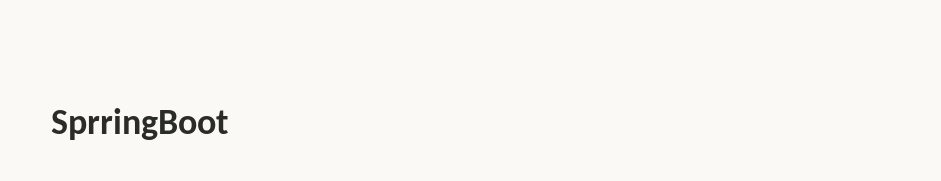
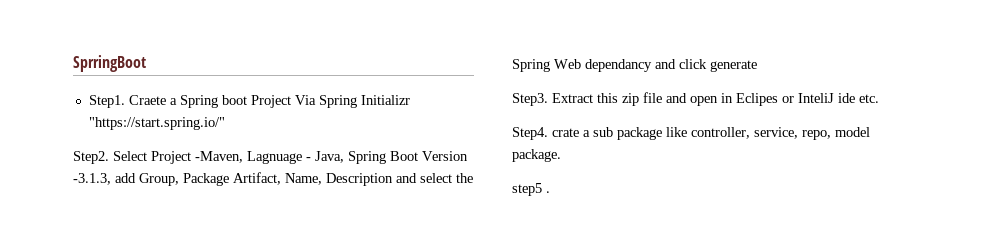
(228, 124) none -> [88,95,410,108] [88,117,225,130] [73,151,468,164] [73,172,473,186] [512,59,757,72] [512,92,879,106] [512,127,870,140] [512,149,561,162] [512,183,550,196] // Step1. Craete a Spring boot Project Via Spring Initializr "https://start.spring.io/" // Step2. Select Project -Maven, Lagnuage - Java, Spring Boot Version -3.1.3, add Group, Package Artifact, Name, Description and select the Spring Web dependancy and click generate // Step3. Extract this zip file and open in Eclipes or InteliJ ide etc. // Step4. crate a sub package like controller, service, repo, model package. // step5 .

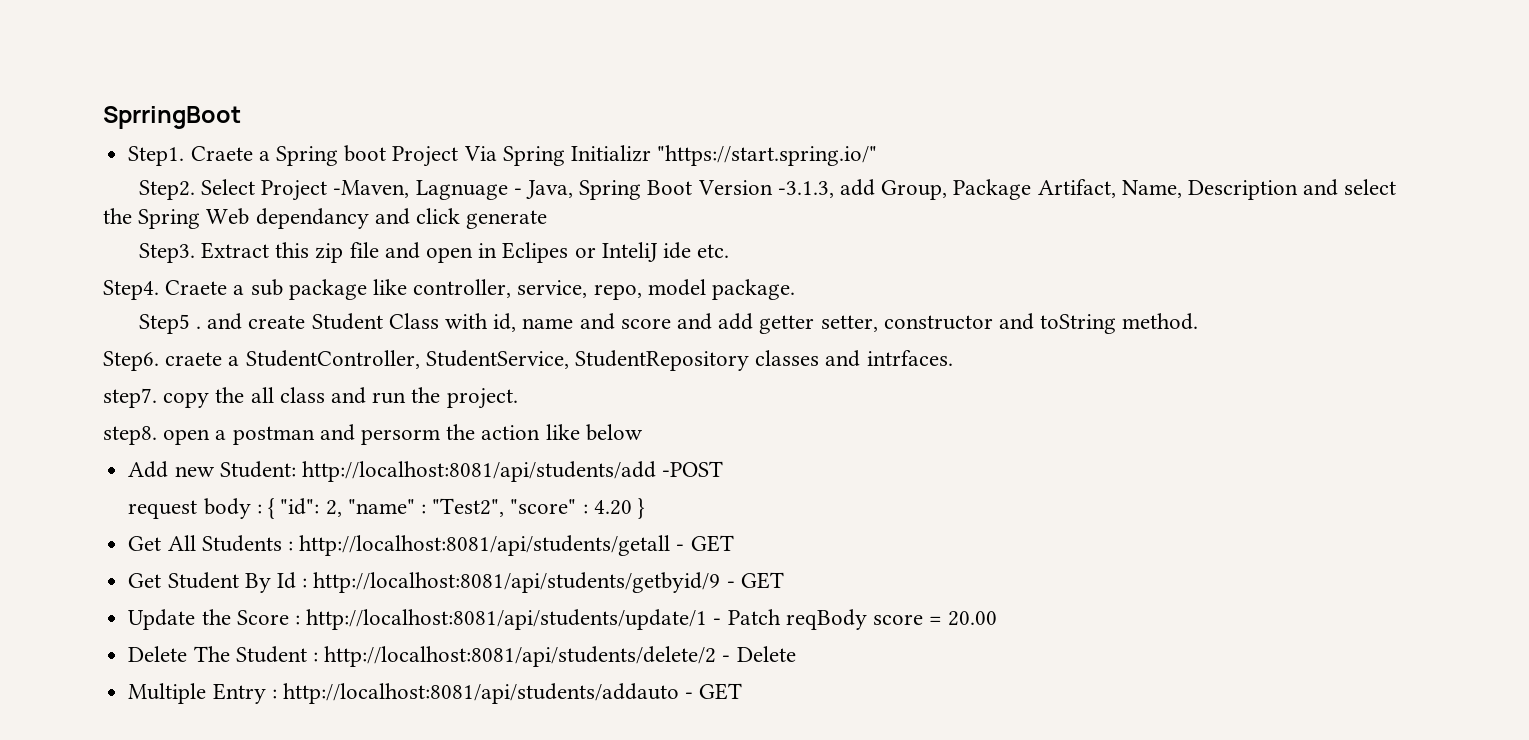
[552,128,579,137] crate -> [165,280,228,295] Craete
[512,183,550,196] step5 . -> [138,313,1199,334] [103,350,953,371] [103,387,518,409] [103,424,643,445] [128,461,724,482] [128,498,646,519] [128,535,734,556] [128,572,784,593] [128,609,998,630] [128,646,796,667] [128,683,743,704] Step5 . and create Student Class with id, name and score and add getter setter, constructor and toString method. // Step6. craete a StudentController, StudentService, StudentRepository classes and intrfaces. // step7. copy the all class and run the project. // step8. open a postman and persorm the action like below // Add new Student: http://localhost:8081/api/students/add -POST // request body : { "id": 2, "name" : "Test2", "score" : 4.20 } // Get All Students : http://localhost:8081/api/students/getall - GET // Get Student By Id : http://localhost:8081/api/students/getbyid/9 - GET // Update the Score : http://localhost:8081/api/students/update/1 - Patch reqBody score = 20.00 // Delete The Student : http://localhost:8081/api/students/delete/2 - Delete // Multiple Entry : http://localhost:8081/api/students/addauto - GET

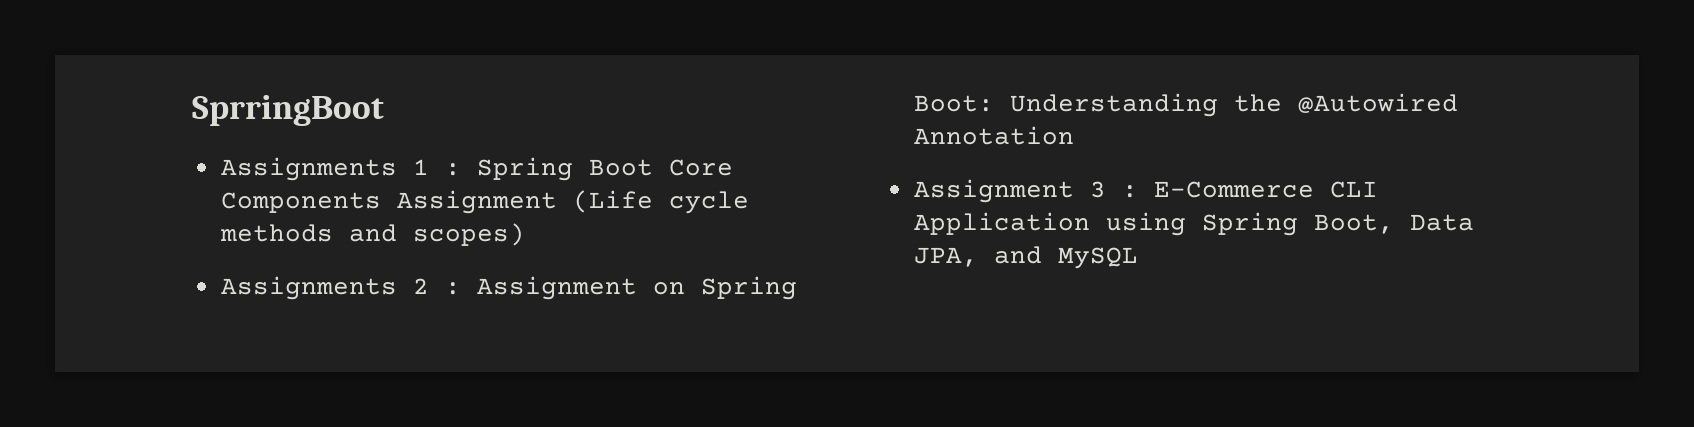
[128,145,878,167] [138,179,1397,201] [103,208,548,229] [138,242,730,263] [103,279,796,300] [138,313,1199,334] [103,350,953,371] [103,387,518,409] [103,424,643,445] [128,461,724,482] [128,498,646,519] [128,535,734,556] [128,572,784,593] [128,609,998,630] [128,646,796,667] [128,683,743,704] Step1. Craete a Spring boot Project Via Spring Initializr "https://start.spring.io/" // Step2. Select Project -Maven, Lagnuage - Java, Spring Boot Version -3.1.3, add Group, Package Artifact, Name, Description and select the Spring Web dependancy and click generate // Step3. Extract this zip file and open in Eclipes or InteliJ ide etc. // Step4. Craete a sub package like controller, service, repo, model package. // Step5 . and create Student Class with id, name and score and add getter setter, constructor and toString method. // Step6. craete a StudentController, StudentService, StudentRepository classes and intrfaces. // step7. copy the all class and run the project. // step8. open a postman and persorm the action like below // Add new Student: http://localhost:8081/api/students/add -POST // request body : { "id": 2, "name" : "Test2", "score" : 4.20 } // Get All Students : http://localhost:8081/api/students/getall - GET // Get Student By Id : http://localhost:8081/api/students/getbyid/9 - GET // Update the Score : http://localhost:8081/api/students/update/1 - Patch reqBody score = 20.00 // Delete The Student : http://localhost:8081/api/students/delete/2 - Delete // Multiple Entry : http://localhost:8081/api/students/addauto - GET -> [220,157,733,181] [220,190,749,214] [219,223,525,246] [220,276,797,300] [913,93,1458,117] [913,126,1074,145] [913,179,1378,203] [913,212,1474,236] [913,246,1138,269] Assignments 1 : Spring Boot Core Components Assignment (Life cycle methods and scopes) // Assignments 2 : Assignment on Spring Boot: Understanding the @Autowired Annotation // Assignment 3 : E-Commerce CLI Application using Spring Boot, Data JPA, and MySQL

